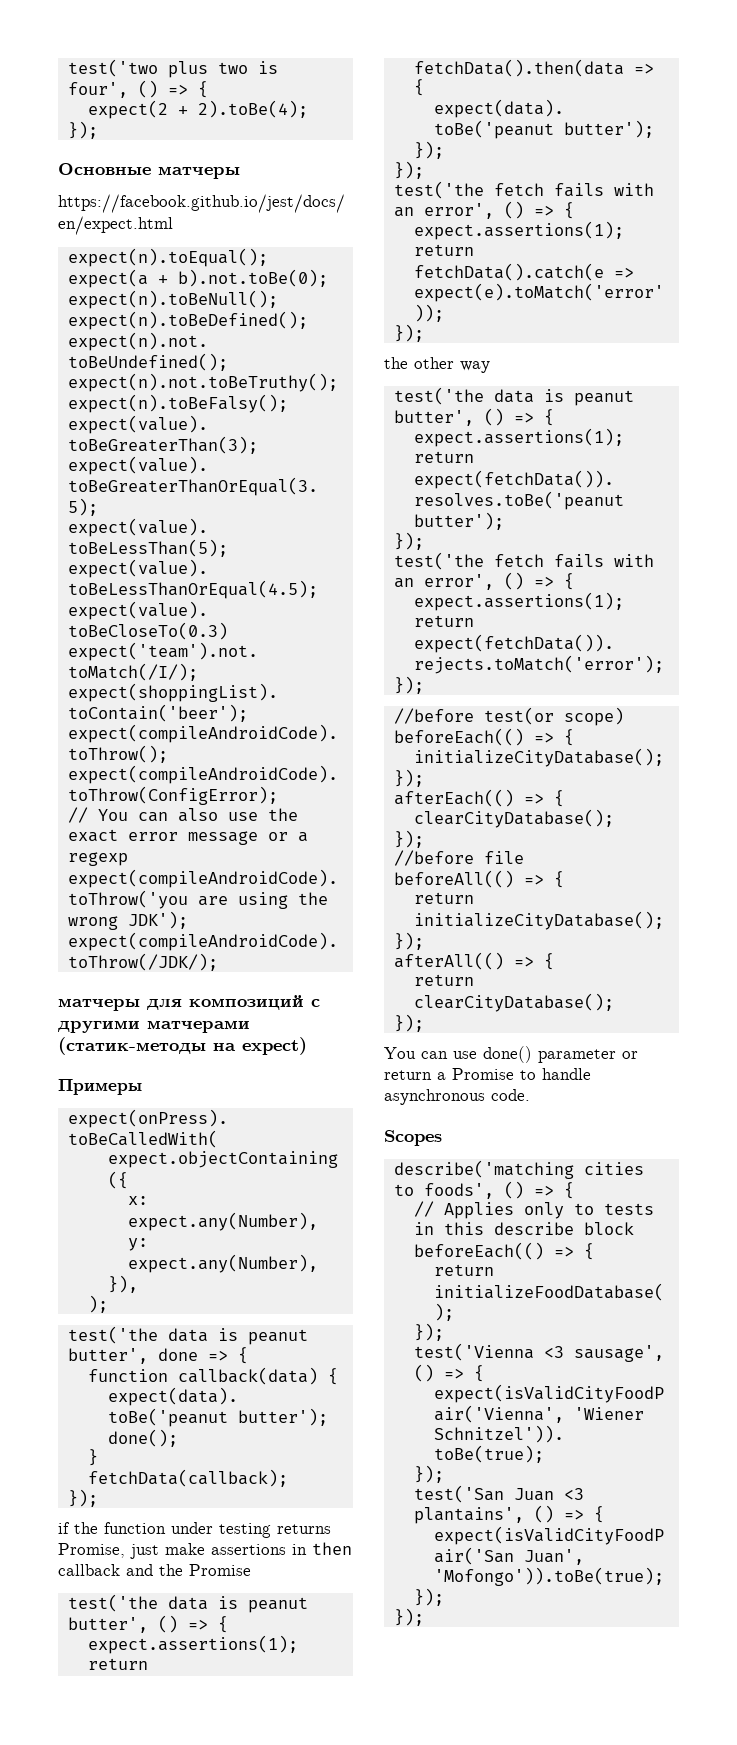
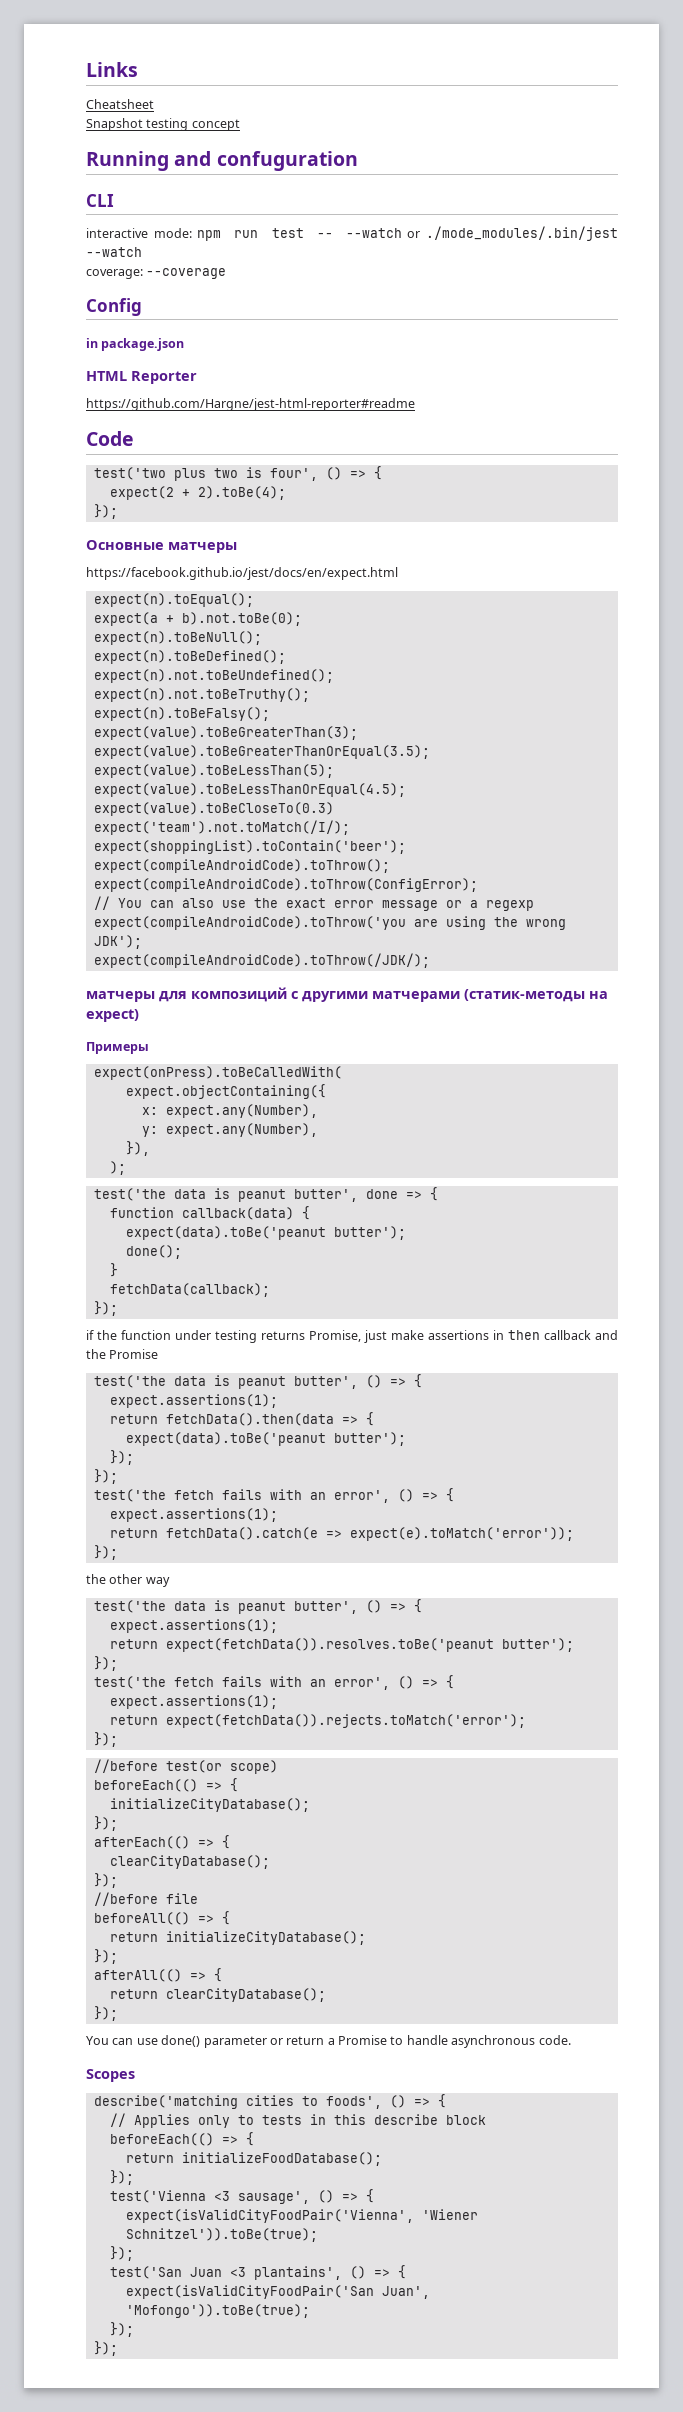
(67, 68) none -> [86,62,138,77] [86,99,154,109] [86,118,240,131] [86,151,358,171] [86,194,114,207] [86,226,618,241] [86,247,142,257] [86,268,227,279] [86,298,142,316] [86,338,185,351] [86,371,197,384] [86,398,415,411] [86,431,134,446] Links // Cheatsheet // Snapshot testing concept // Running and confuguration // CLI // interactive mode: npm run test -- --watch or ./mode_modules/.bin/jest --watch // coverage: --coverage // Config // in package.json // HTML Reporter // https://github.com/Hargne/jest-html-reporter#readme // Code //

